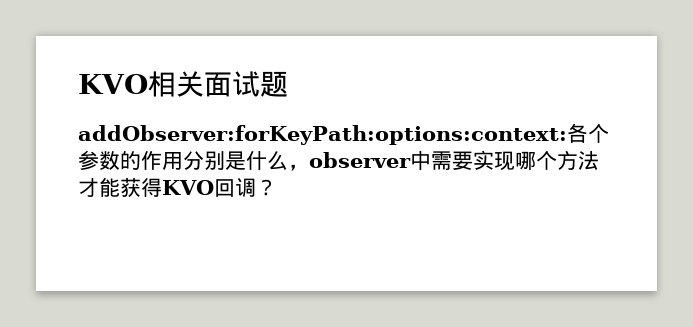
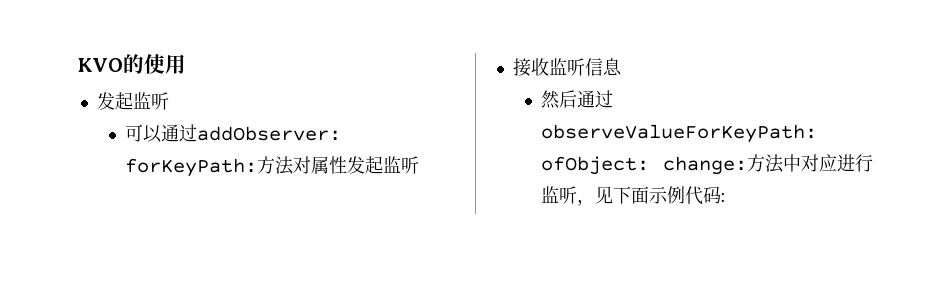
[78,71,288,97] [78,123,609,145] [78,150,599,171] [78,177,277,198] KVO相关面试题 // addObserver:forKeyPath:options:context:各个参数的作用分别是什么，observer中需要实现哪个方法才能获得KVO回调？ -> [77,54,186,74] [96,92,169,110] [125,124,342,143] [125,156,420,177] [512,58,622,77] [541,90,614,109] [541,124,818,143] [541,154,873,175] [541,186,726,206] KVO的使用 // 发起监听 // 可以通过addObserver: forKeyPath:方法对属性发起监听 // 接收监听信息 // 然后通过observeValueForKeyPath: ofObject: change:方法中对应进行监听，见下面示例代码:

